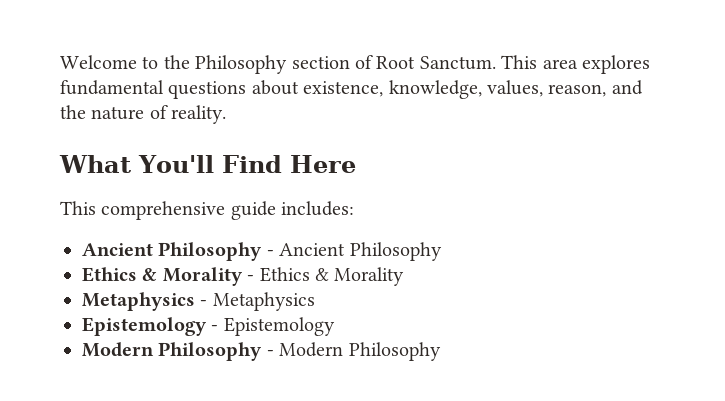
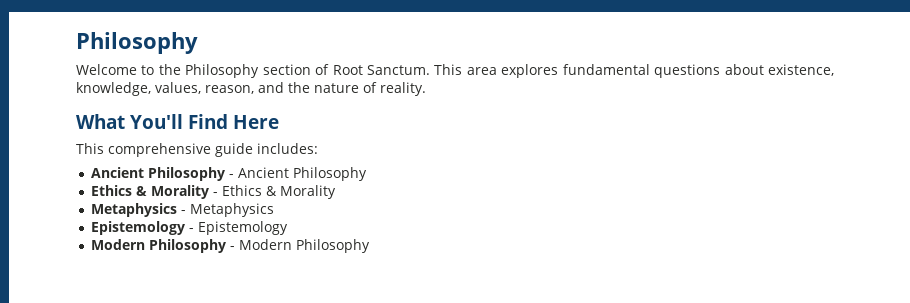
(60, 62) none -> [76,32,198,54] Philosophy //

